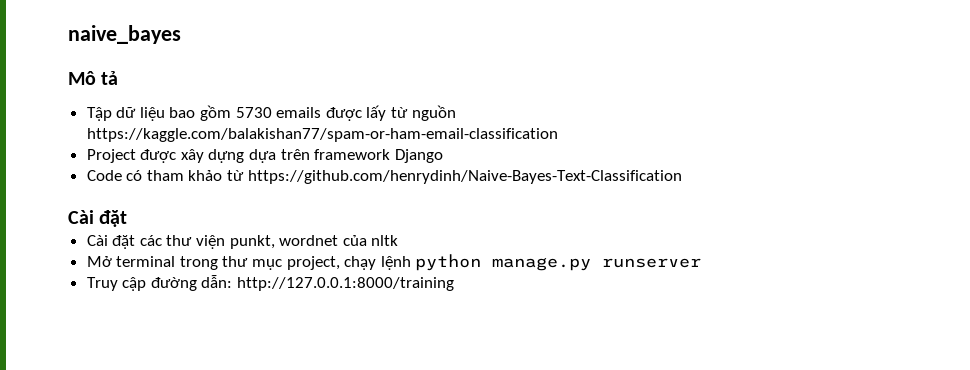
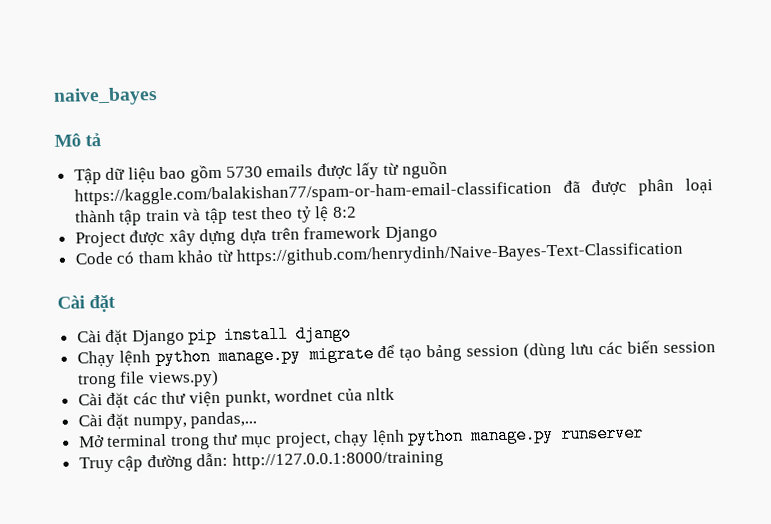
(558, 135) none -> [562,178,713,196] [74,205,358,226] đã được phân loại thành tập train và tập test theo tỷ lệ 8:2
(128, 218) none -> [76,324,353,346] [76,340,716,368] [76,370,219,389] // Cài đặt Django pip install django // Chạy lệnh python manage.py migrate để tạo bảng session (dùng lưu các biến session trong file views.py)
(399, 240) none -> [77,411,258,430] // Cài đặt numpy, pandas,...

